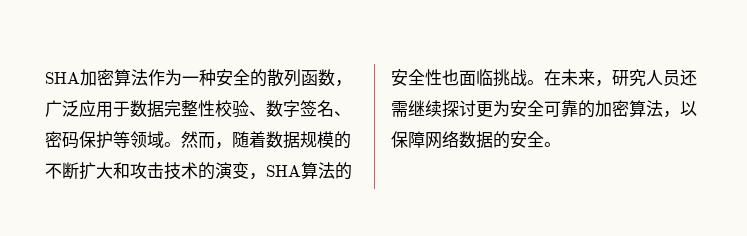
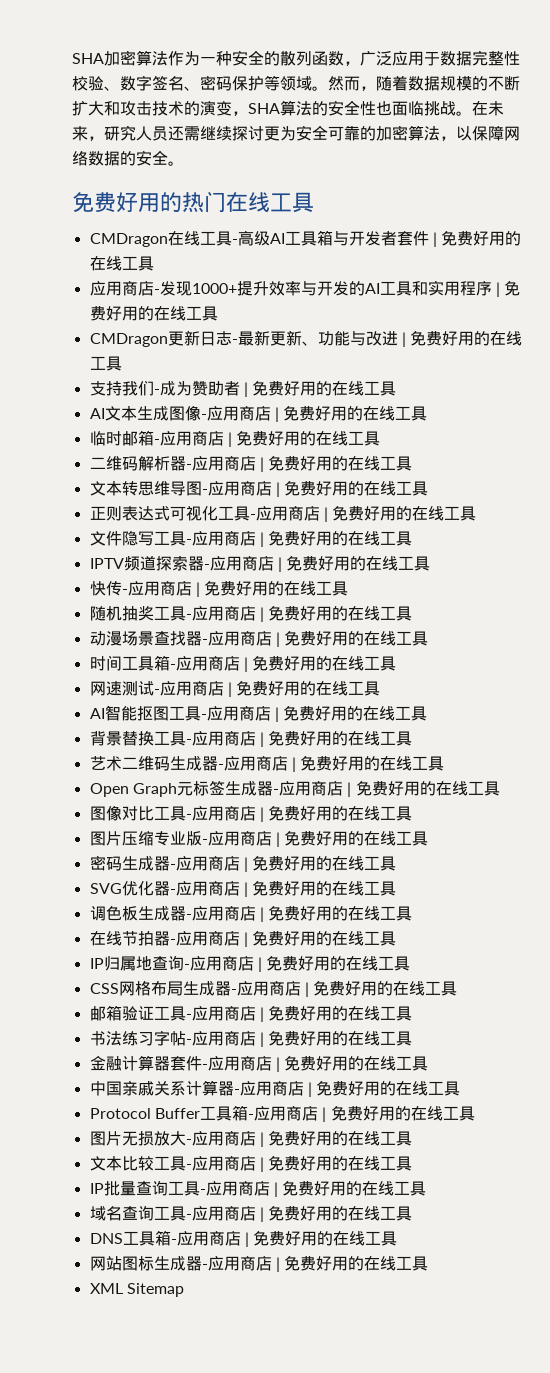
(561, 144) none -> [72,191,314,213] [89,230,522,247] [89,256,154,271] [89,280,521,297] [89,306,218,321] [89,330,523,347] [89,356,122,371] [89,380,397,397] [89,406,428,422] [89,430,381,447] [89,456,413,472] [89,481,429,497] [89,505,477,522] [89,531,413,547] [89,556,431,572] [89,581,349,597] [89,606,413,622] [89,631,429,647] [89,655,397,672] [89,681,381,697] [89,705,428,722] [89,731,413,747] [89,756,445,772] [89,780,500,797] [89,806,413,822] [89,831,429,847] [89,855,397,872] [89,881,397,897] [89,906,413,922] [89,931,397,947] [89,955,411,972] [89,980,458,997] [89,1005,413,1022] [89,1030,413,1047] [89,1055,429,1072] [89,1080,461,1097] [89,1105,475,1122] [89,1131,413,1147] [89,1156,413,1172] [89,1180,427,1197] [89,1205,413,1222] [89,1230,398,1247] [89,1256,429,1272] [89,1283,184,1297] // 免费好用的热门在线工具 // CMDragon在线工具-高级AI工具箱与开发者套件 | 免费好用的在线工具 // 应用商店-发现1000+提升效率与开发的AI工具和实用程序 | 免费好用的在线工具 // CMDragon更新日志-最新更新、功能与改进 | 免费好用的在线工具 // 支持我们-成为赞助者 | 免费好用的在线工具 // AI文本生成图像-应用商店 | 免费好用的在线工具 // 临时邮箱-应用商店 | 免费好用的在线工具 // 二维码解析器-应用商店 | 免费好用的在线工具 // 文本转思维导图-应用商店 | 免费好用的在线工具 // 正则表达式可视化工具-应用商店 | 免费好用的在线工具 // 文件隐写工具-应用商店 | 免费好用的在线工具 // IPTV频道探索器-应用商店 | 免费好用的在线工具 // 快传-应用商店 | 免费好用的在线工具 // 随机抽奖工具-应用商店 | 免费好用的在线工具 // 动漫场景查找器-应用商店 | 免费好用的在线工具 // 时间工具箱-应用商店 | 免费好用的在线工具 // 网速测试-应用商店 | 免费好用的在线工具 // AI智能抠图工具-应用商店 | 免费好用的在线工具 // 背景替换工具-应用商店 | 免费好用的在线工具 // 艺术二维码生成器-应用商店 | 免费好用的在线工具 // Open Graph元标签生成器-应用商店 | 免费好用的在线工具 // 图像对比工具-应用商店 | 免费好用的在线工具 // 图片压缩专业版-应用商店 | 免费好用的在线工具 // 密码生成器-应用商店 | 免费好用的在线工具 // SVG优化器-应用商店 | 免费好用的在线工具 // 调色板生成器-应用商店 | 免费好用的在线工具 // 在线节拍器-应用商店 | 免费好用的在线工具 // IP归属地查询-应用商店 | 免费好用的在线工具 // CSS网格布局生成器-应用商店 | 免费好用的在线工具 // 邮箱验证工具-应用商店 | 免费好用的在线工具 // 书法练习字帖-应用商店 | 免费好用的在线工具 // 金融计算器套件-应用商店 | 免费好用的在线工具 // 中国亲戚关系计算器-应用商店 | 免费好用的在线工具 // Protocol Buffer工具箱-应用商店 | 免费好用的在线工具 // 图片无损放大-应用商店 | 免费好用的在线工具 // 文本比较工具-应用商店 | 免费好用的在线工具 // IP批量查询工具-应用商店 | 免费好用的在线工具 // 域名查询工具-应用商店 | 免费好用的在线工具 // DNS工具箱-应用商店 | 免费好用的在线工具 // 网站图标生成器-应用商店 | 免费好用的在线工具 // XML Sitemap

